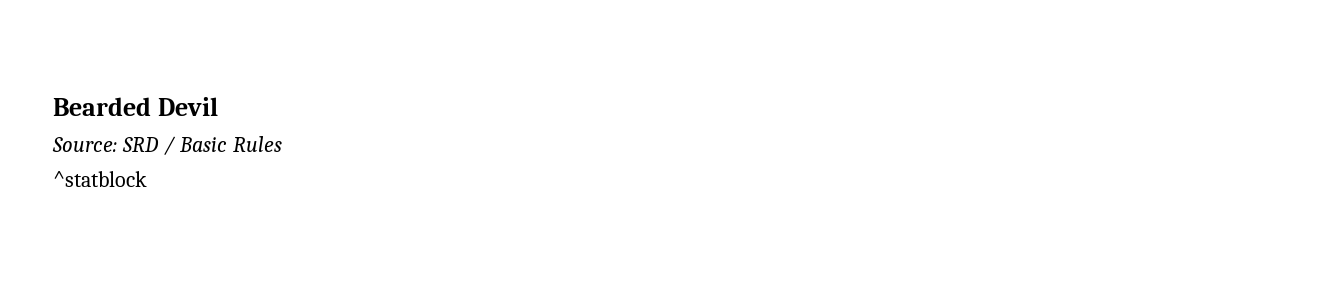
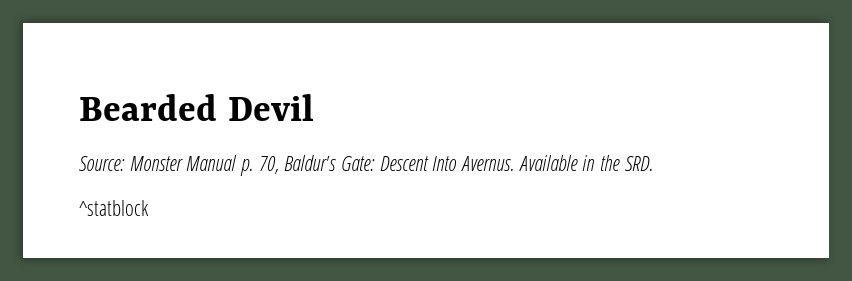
[121,136,282,155] SRD / Basic Rules -> [129,155,653,176] Monster Manual p. 70, Baldur's Gate: Descent Into Avernus. Available in the SRD.

